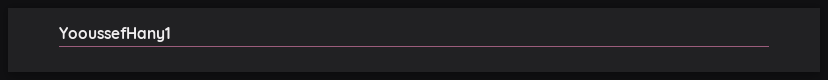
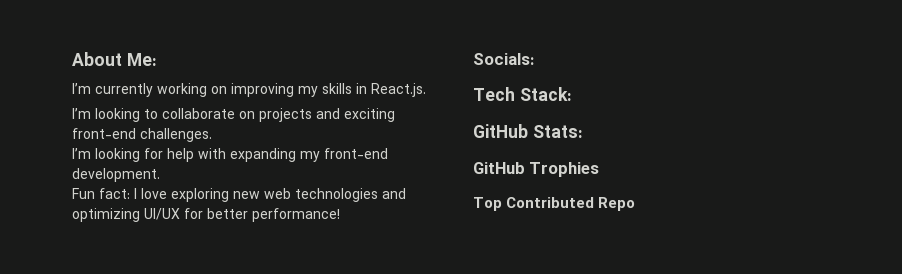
[59,27,171,42] YooussefHany1 -> [72,52,157,66] [72,83,426,97] [72,108,395,122] [72,128,212,142] [72,148,388,162] [72,168,160,182] [72,188,406,202] [72,208,340,222] [473,53,534,65] [473,87,572,101] [473,124,583,138] [473,162,600,177] [473,197,636,211] About Me: // I’m currently working on improving my skills in React.js. // I’m looking to collaborate on projects and exciting front-end challenges. // I’m looking for help with expanding my front-end development. // Fun fact: I love exploring new web technologies and optimizing UI/UX for better performance! // Socials: // Tech Stack: // GitHub Stats: // GitHub Trophies // Top Contributed Repo

